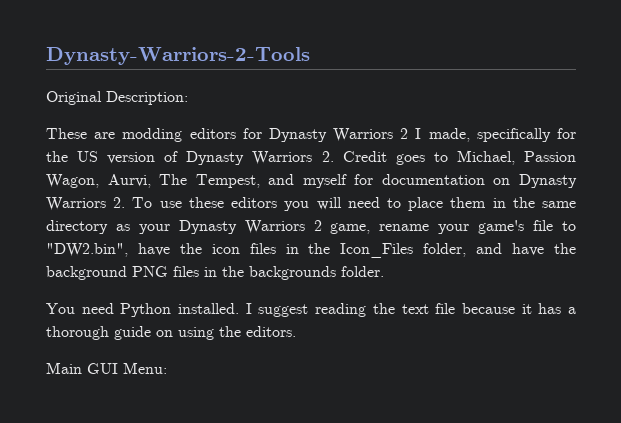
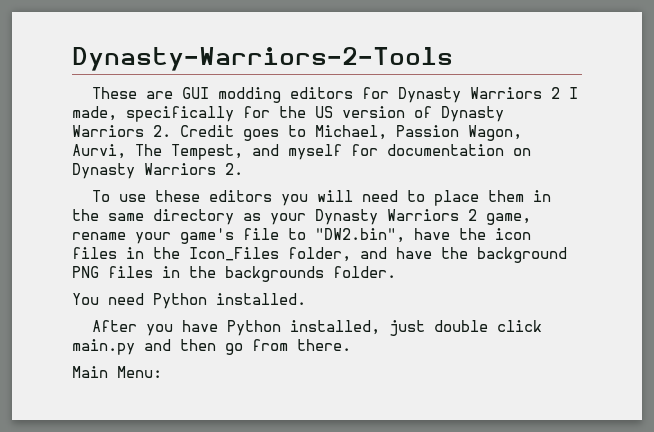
[46,91,188,105] // Original Description: -> (453, 59) none
(116, 135) none -> [182,87,210,99] GUI
(126, 202) none -> (243, 169) //
[245,303,576,317] [46,326,296,340] I suggest reading the text file because it has a thorough guide on using the editors. -> [92,320,543,336] [72,339,351,355] // After you have Python installed, just double click main.py and then go from there.
[87,363,118,374] GUI -> (108, 372) none

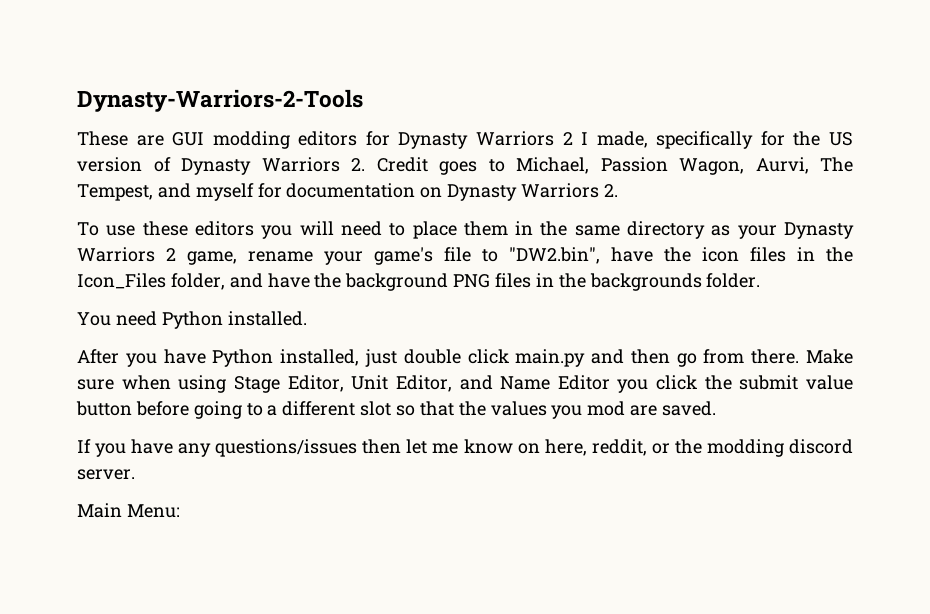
(351, 345) none -> [806,349,854,364] [77,375,853,393] [76,401,717,419] [77,439,854,457] [77,469,135,480] Make sure when using Stage Editor, Unit Editor, and Name Editor you click the submit value button before going to a different slot so that the values you mod are saved. // If you have any questions/issues then let me know on here, reddit, or the modding discord server.

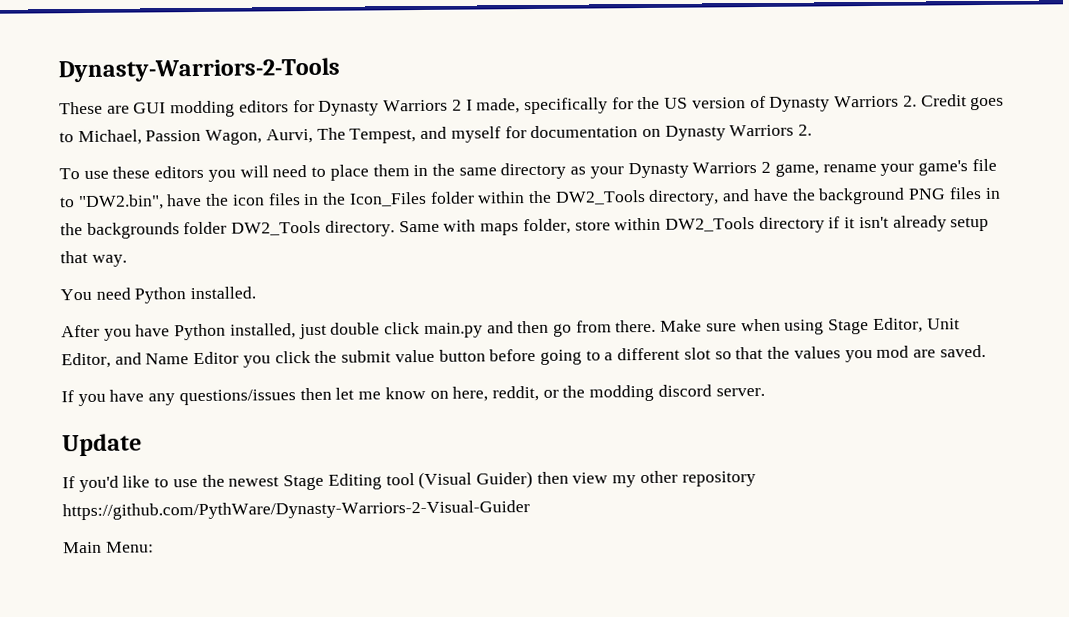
[170,273,225,290] folder, -> [429,189,720,206] folder within the DW2_Tools directory,
[706,273,761,288] folder. -> [183,215,990,237] [60,250,127,267] folder DW2_Tools directory. Same with maps folder, store within DW2_Tools directory if it isn't already setup that way.
(135, 474) none -> [62,433,142,457] [62,470,756,493] [62,500,530,521] // Update // If you'd like to use the newest Stage Editing tool (Visual Guider) then view my other repository https://github.com/PythWare/Dynasty-Warriors-2-Visual-Guider

